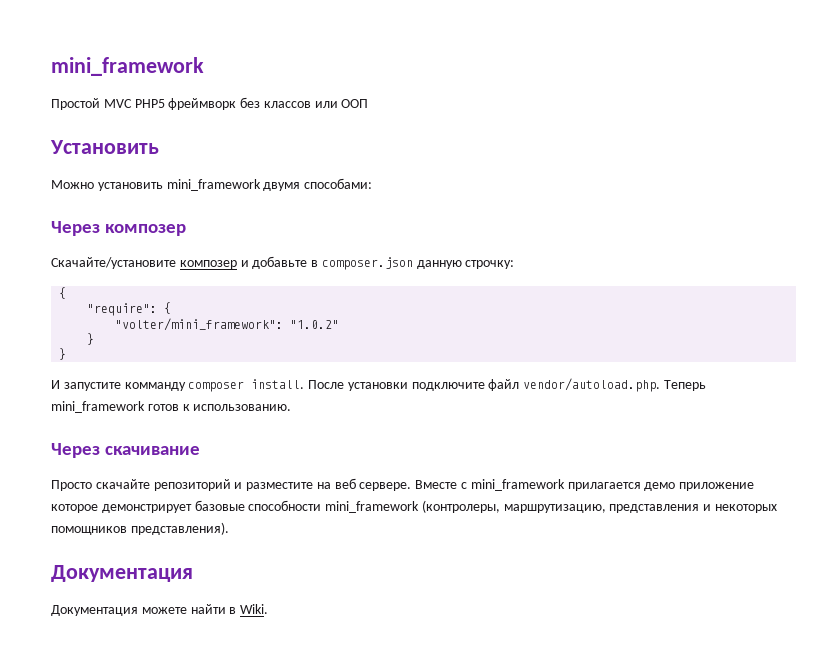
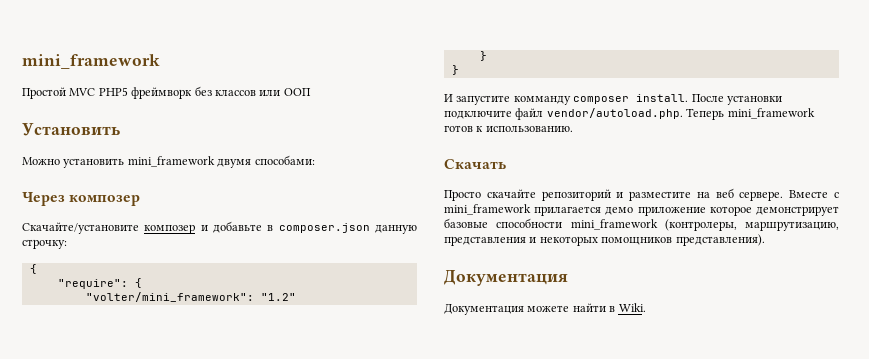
[290,320,340,329] "1.0.2" -> [260,293,296,301] "1.2"
[51,443,201,458] Через скачивание -> [444,159,506,169] Скачать

